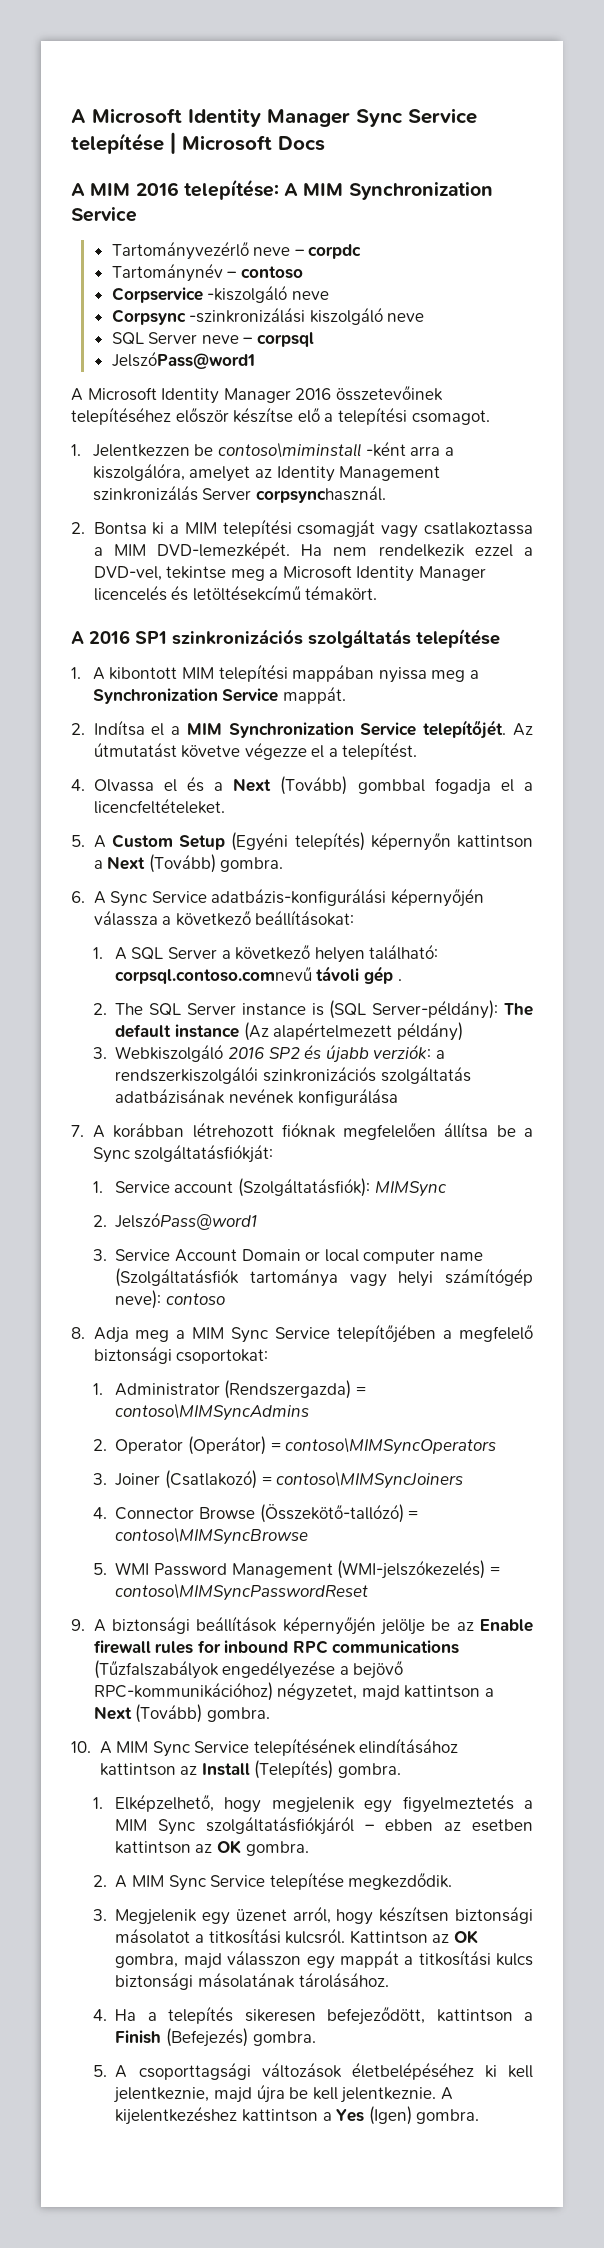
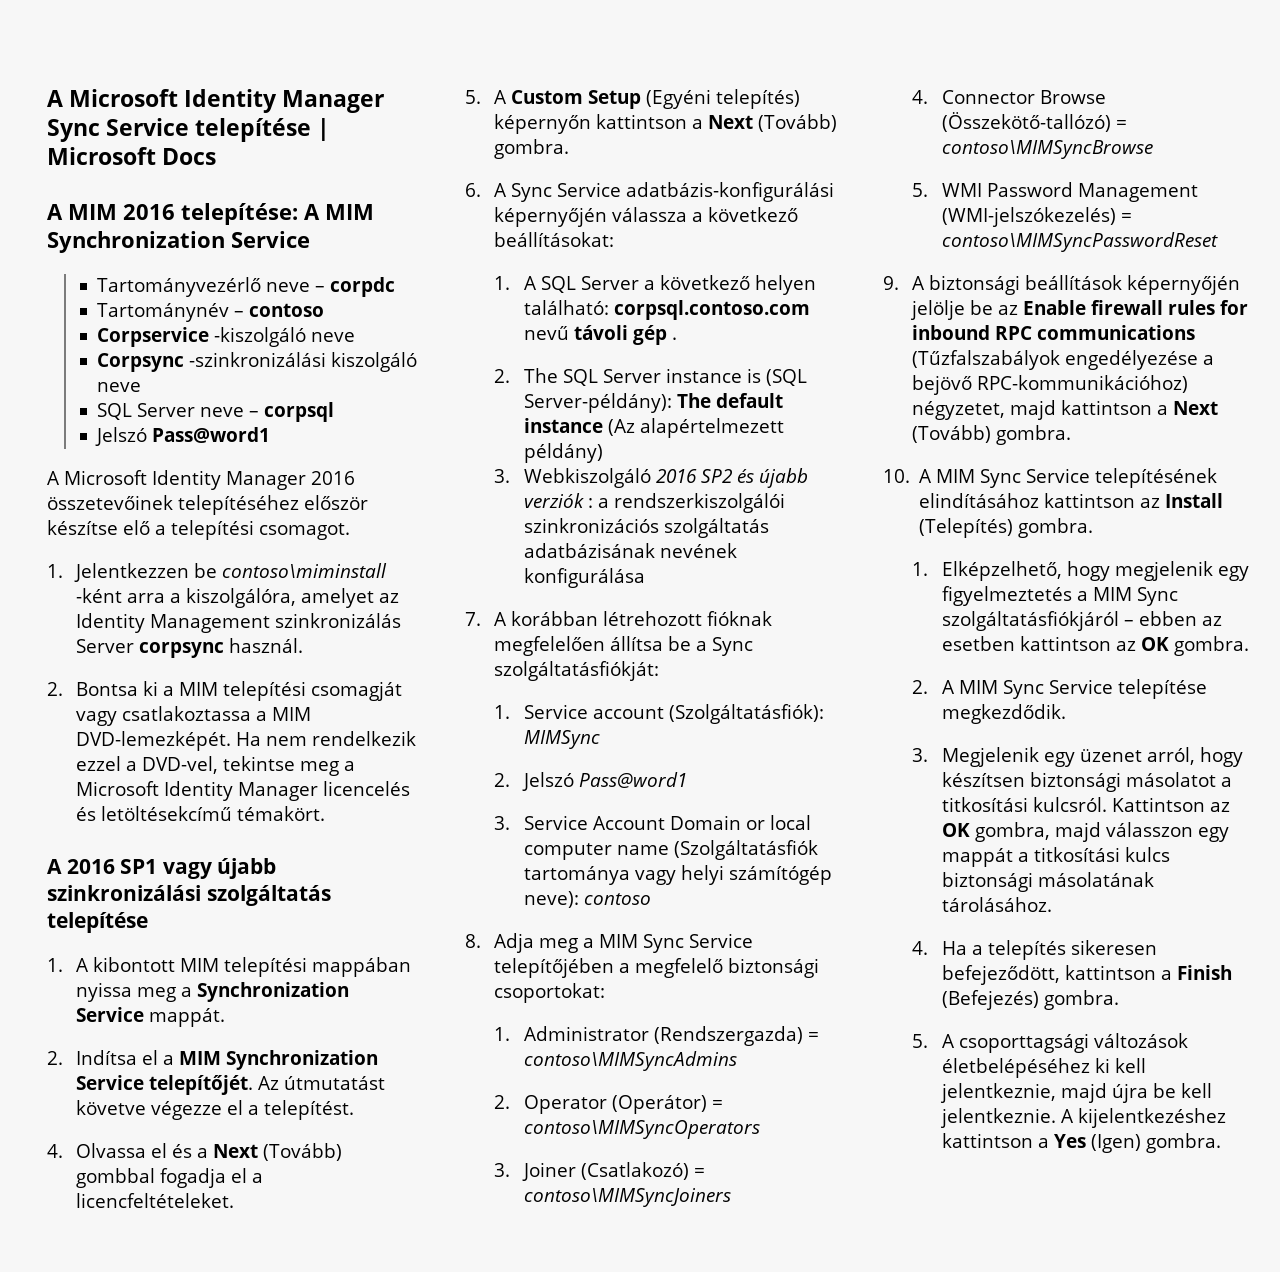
[111,351,255,369] JelszóPass@word1 -> [94,427,270,446] Jelszó Pass@word1
[256,485,387,503] corpsynchasznál. -> [139,638,304,658] corpsync használ.
[172,629,303,645] szinkronizációs -> [162,858,277,879] [47,885,201,901] vagy újabb szinkronizálási
[114,966,312,984] corpsql.contoso.comnevű -> [613,300,810,320] [523,326,569,340] corpsql.contoso.com nevű
[373,1044,432,1059] verziók: -> [523,493,593,508] verziók :
[115,1212,258,1230] JelszóPass@word1 -> [521,772,687,791] Jelszó Pass@word1

